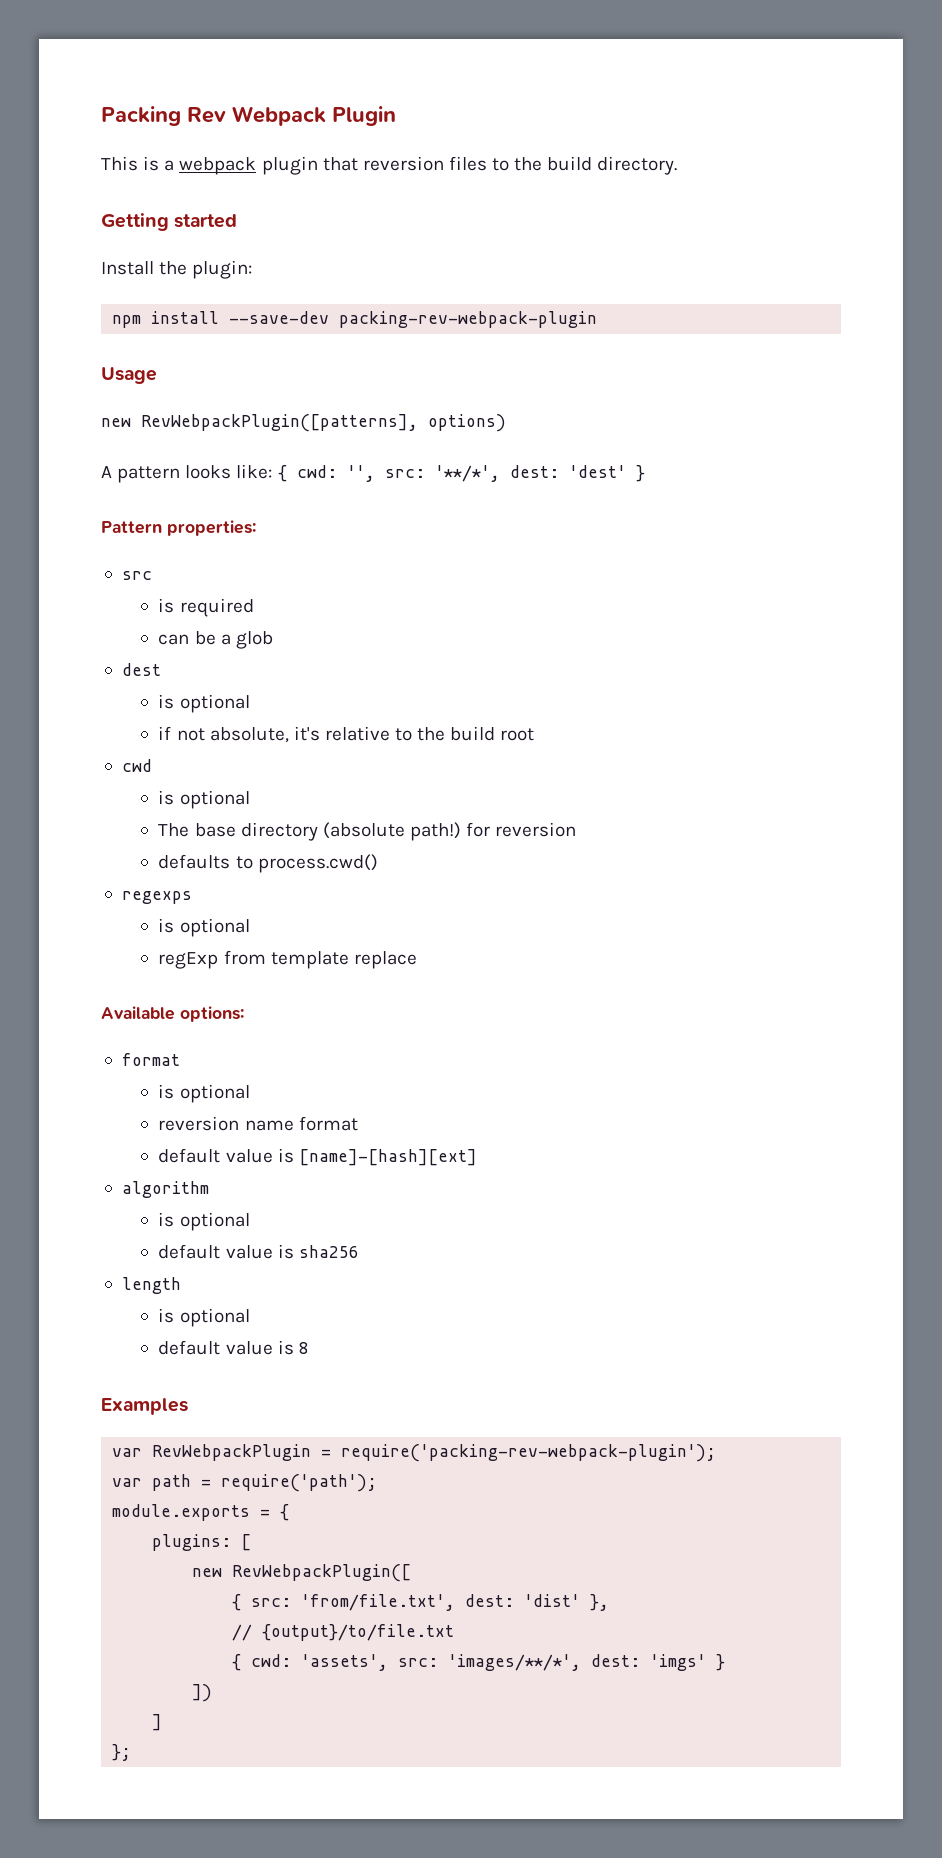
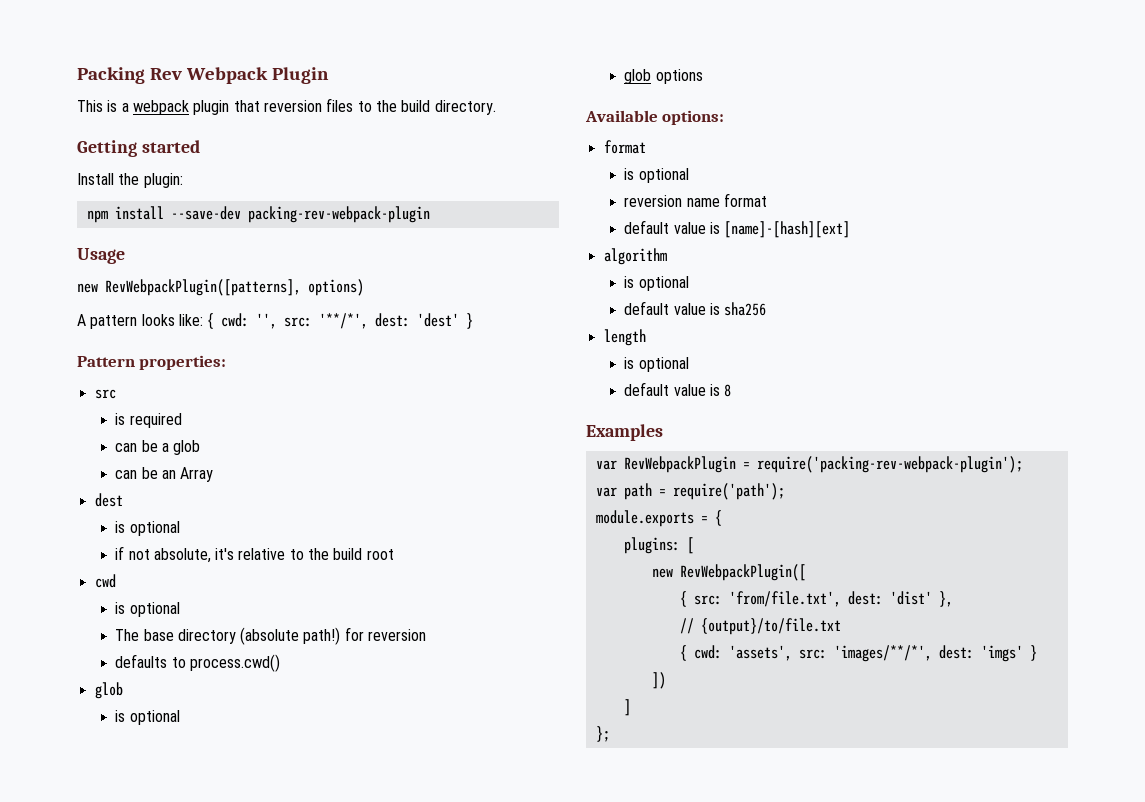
(273, 640) none -> [115,467,214,482] // can be an Array
[121,891,192,904] [158,918,250,937] [158,950,417,969] regexps // is optional // regExp from template replace -> [94,682,123,699] [115,710,180,725] [624,69,703,84] glob // is optional // glob options

